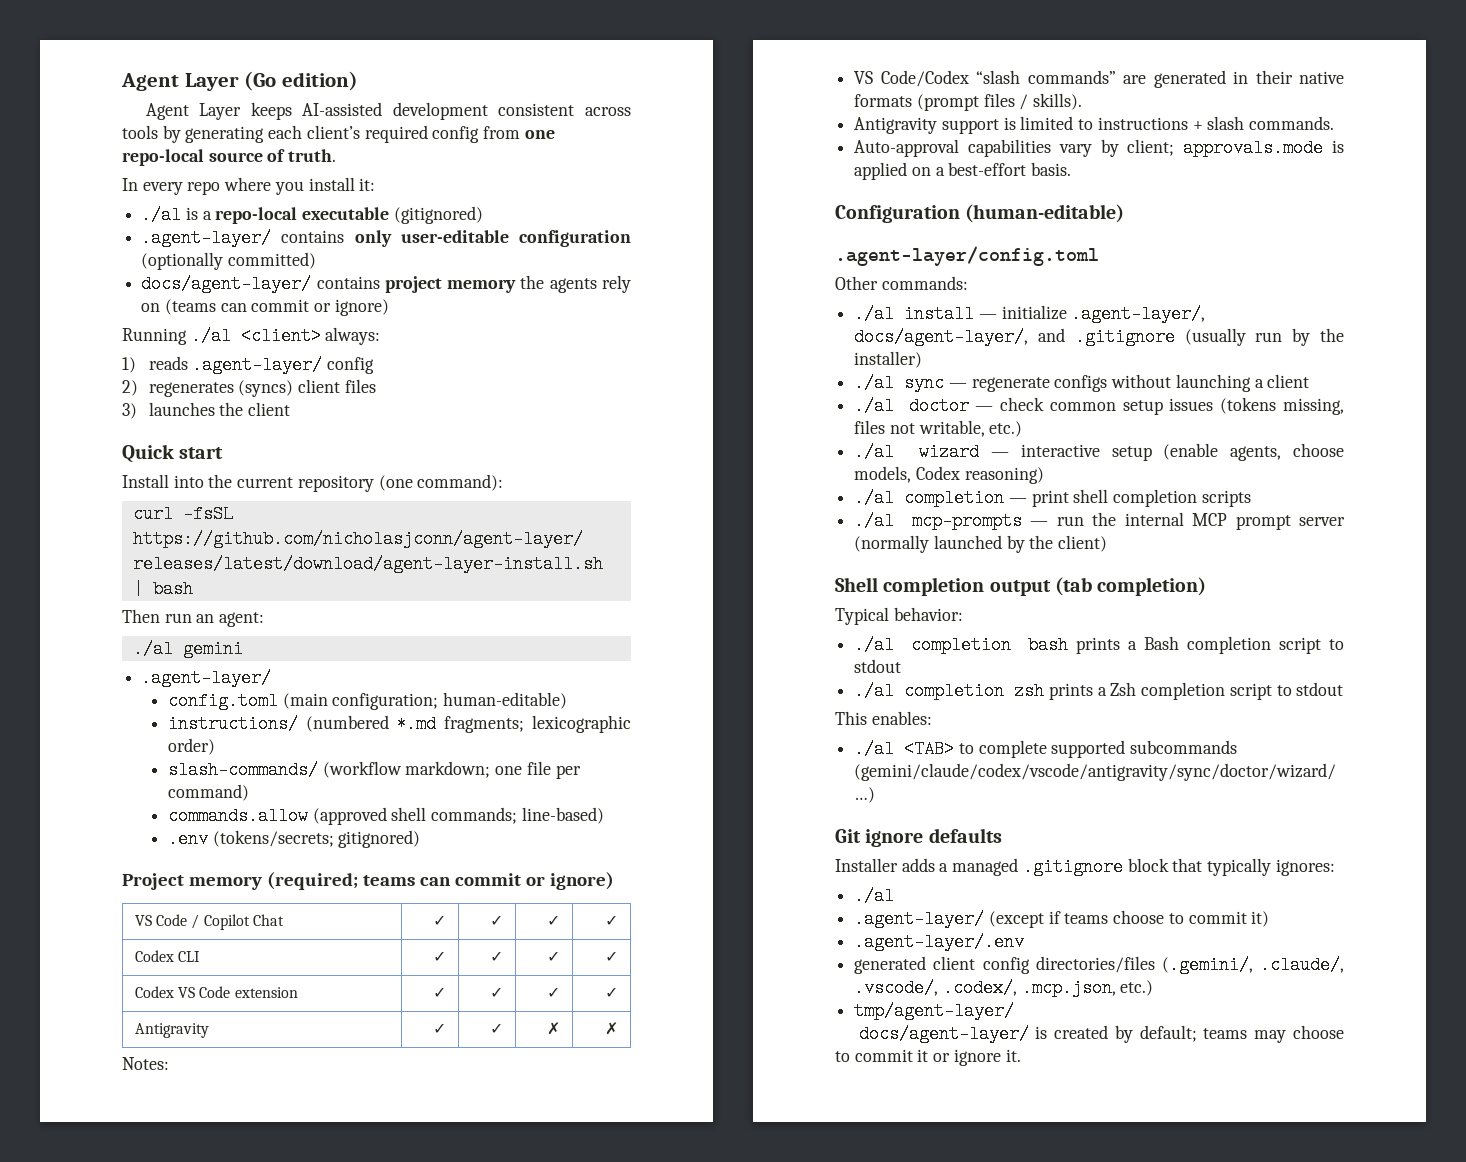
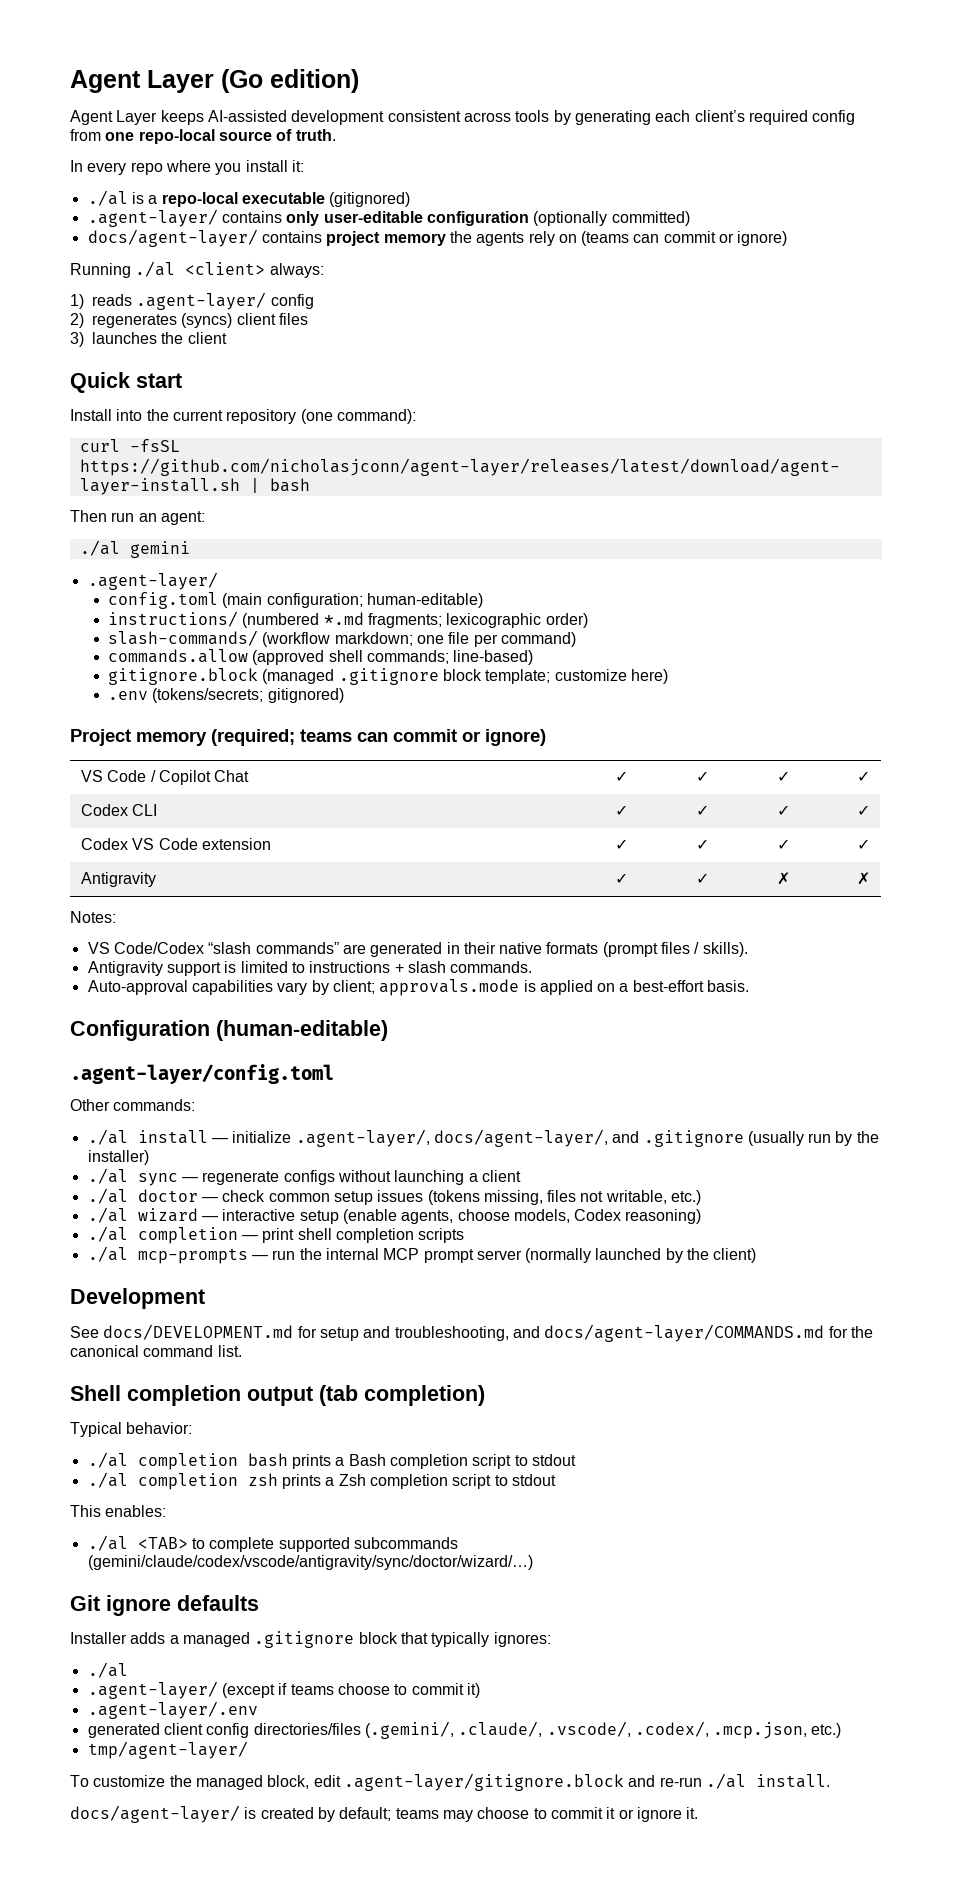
(604, 815) none -> [108,668,669,685] // gitignore.block (managed .gitignore block template; customize here)
(1108, 543) none -> [70,1288,205,1309] [70,1324,873,1342] [70,1345,242,1357] // Development // See docs/DEVELOPMENT.md for setup and troubleshooting, and docs/agent-layer/COMMANDS.md for the canonical command list.
(1015, 1011) none -> [70,1773,830,1791] // To customize the managed block, edit .agent-layer/gitignore.block and re-run ./al install.

